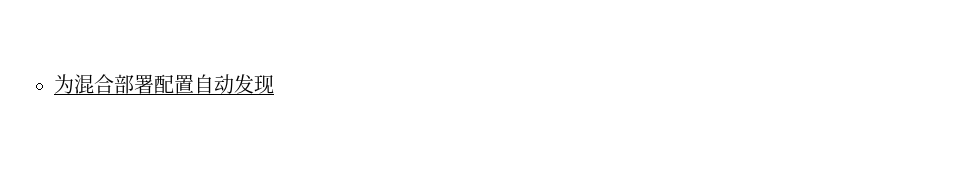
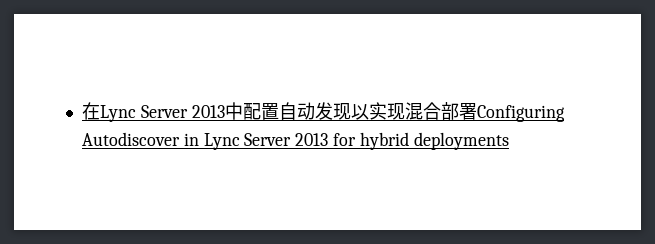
[54,74,274,94] 为混合部署配置自动发现 -> [81,102,565,122] [81,132,509,150] 在Lync Server 2013中配置自动发现以实现混合部署Configuring Autodiscover in Lync Server 2013 for hybrid deployments

